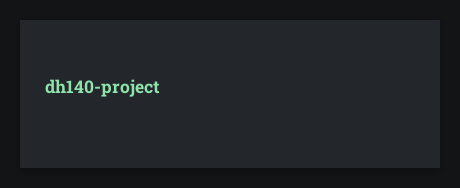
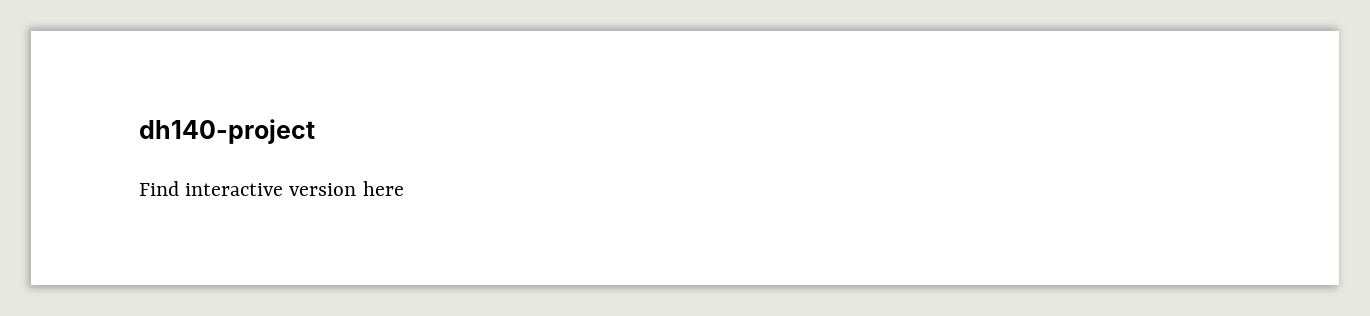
(160, 88) none -> [139,181,404,196] // Find interactive version here

